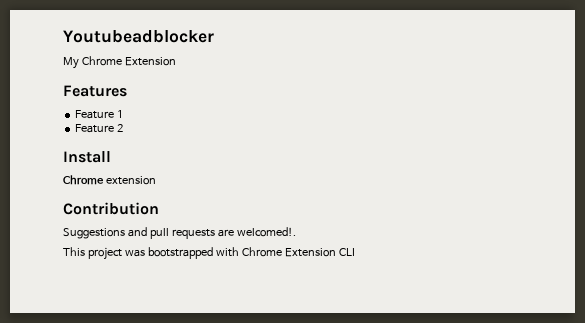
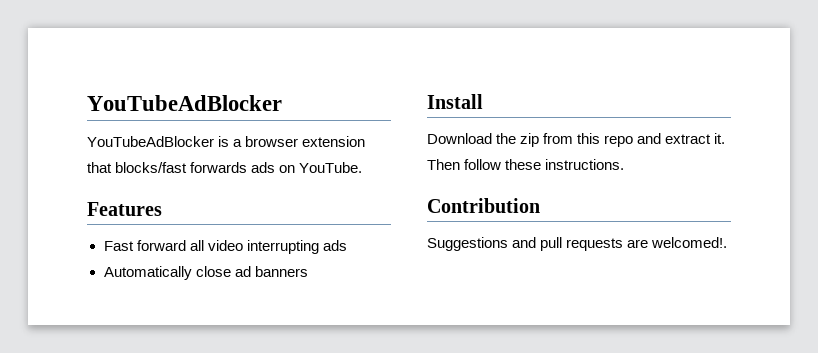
[63,30,214,43] [63,56,176,69] [63,85,127,97] [75,110,124,119] [75,124,124,133] [63,151,111,163] [63,175,156,185] Youtubeadblocker // My Chrome Extension // Features // Feature 1 // Feature 2 // Install // Chrome extension -> [87,95,282,111] [87,136,366,147] [87,162,363,173] [87,202,162,216] [103,240,347,254] [103,266,308,280] [427,94,483,109] [427,133,726,147] [427,159,625,170] YouTubeAdBlocker // YouTubeAdBlocker is a browser extension that blocks/fast forwards ads on YouTube. // Features // Fast forward all video interrupting ads // Automatically close ad banners // Install // Download the zip from this repo and extract it. Then follow these instructions.
[63,247,355,260] // This project was bootstrapped with Chrome Extension CLI -> (728, 242) none

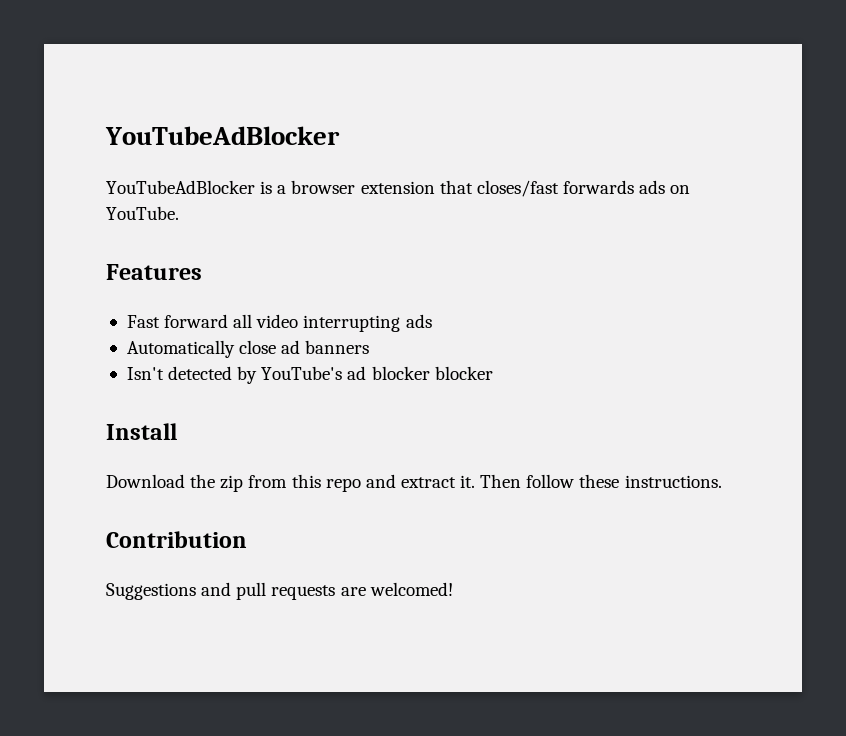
[115,162,188,173] blocks/fast -> [476,180,559,197] closes/fast
(308, 271) none -> [126,366,493,384] // Isn't detected by YouTube's ad blocker blocker
[651,237,728,248] welcomed!. -> [369,582,453,596] welcomed!

